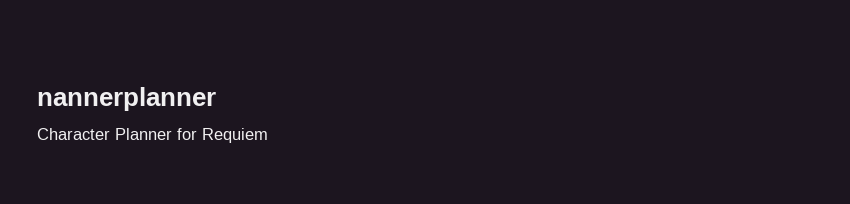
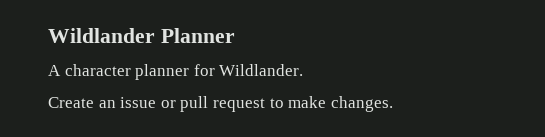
[37,87,216,111] [37,128,268,143] nannerplanner // Character Planner for Requiem -> [48,28,235,43] [48,64,304,80] [48,96,393,112] Wildlander Planner // A character planner for Wildlander. // Create an issue or pull request to make changes.

